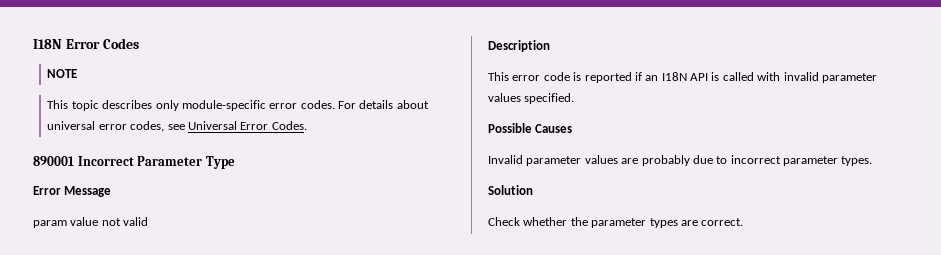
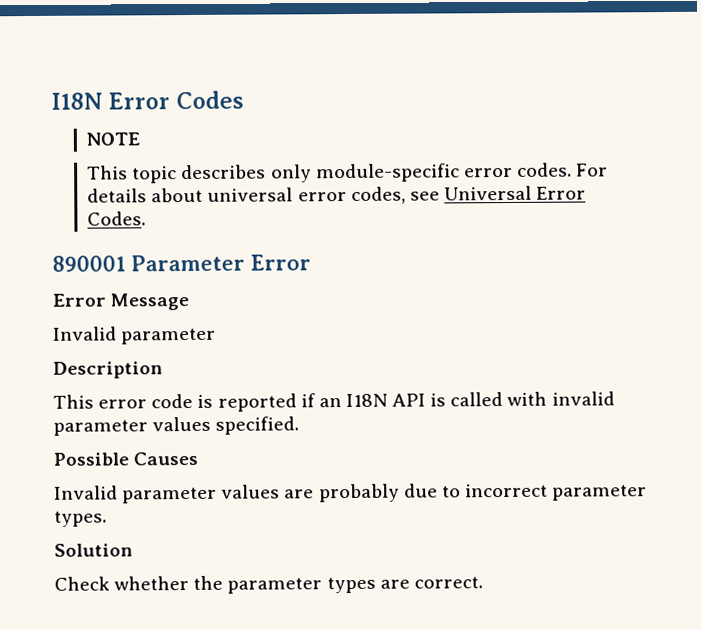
[77,156,235,169] Incorrect Parameter Type -> [131,254,311,272] Parameter Error
[33,217,149,228] param value not valid -> [53,326,217,345] Invalid parameter

